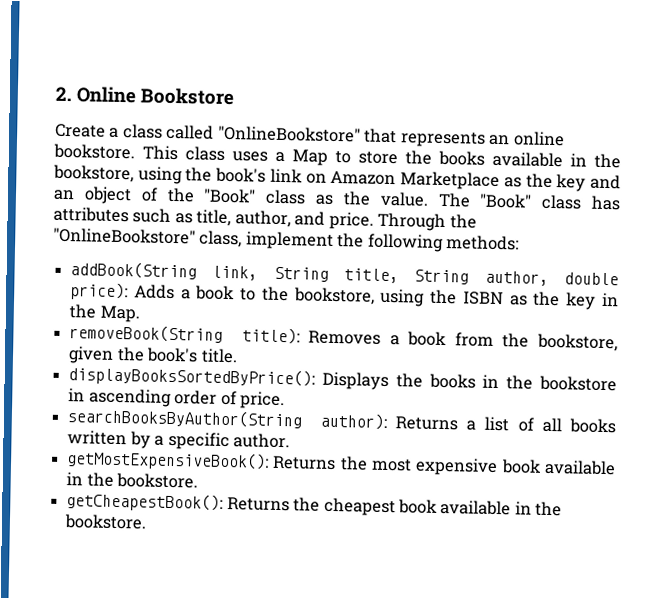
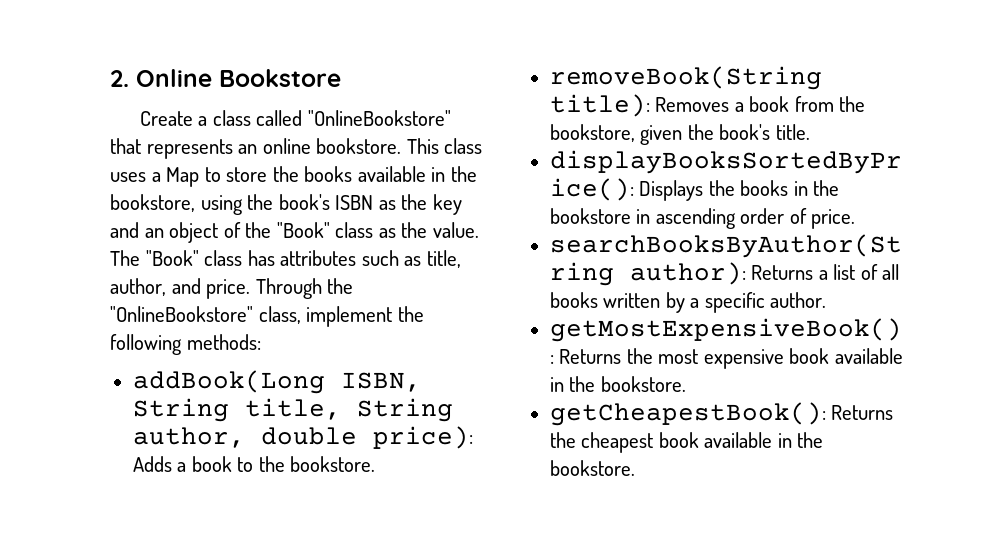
[269,168,501,191] link on Amazon Marketplace -> [335,195,374,210] ISBN
[70,261,259,281] addBook(String link, -> [132,370,421,394] addBook(Long ISBN,
[293,287,619,310] [69,304,140,323] bookstore, using the ISBN as the key in the Map. -> [290,456,376,472] bookstore.

